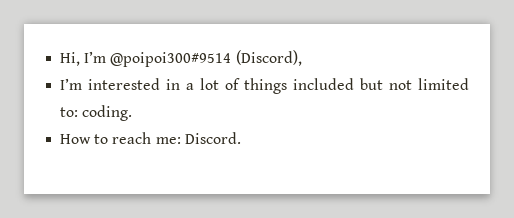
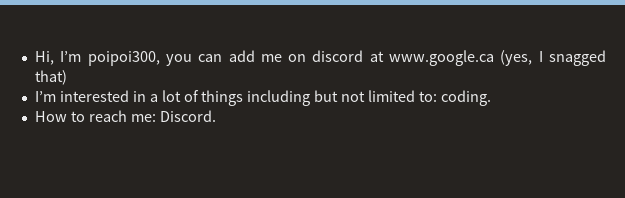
[110,50,302,67] @poipoi300#9514 (Discord), -> [87,50,606,66] [34,70,67,85] poipoi300, you can add me on discord at www.google.ca (yes, I snagged that)
[293,78,355,90] included -> [247,90,311,106] including

